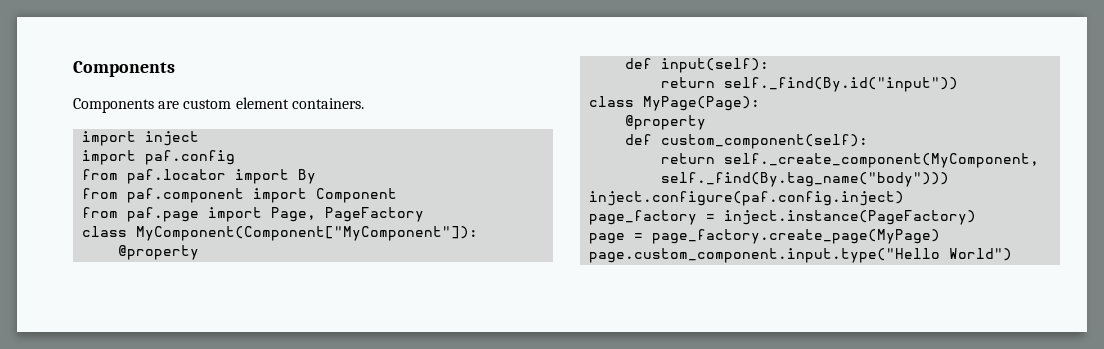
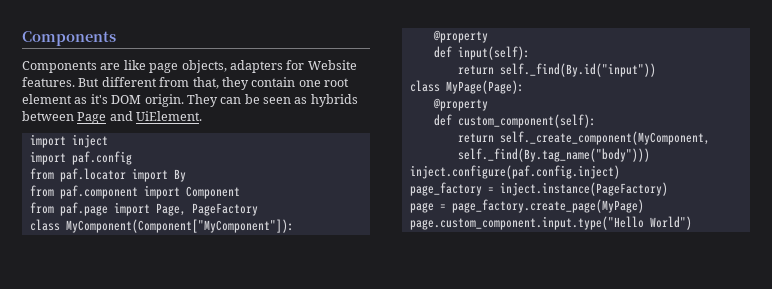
[183,97,364,109] custom element containers. -> [123,60,357,73] [22,77,349,90] [22,94,358,107] [22,111,203,124] like page objects, adapters for Website features. But different from that, they contain one root element as it's DOM origin. They can be seen as hybrids between Page and UiElement.

